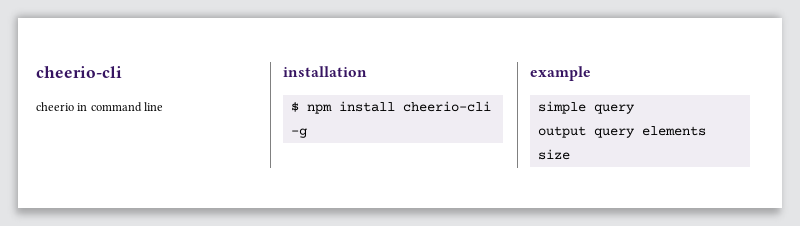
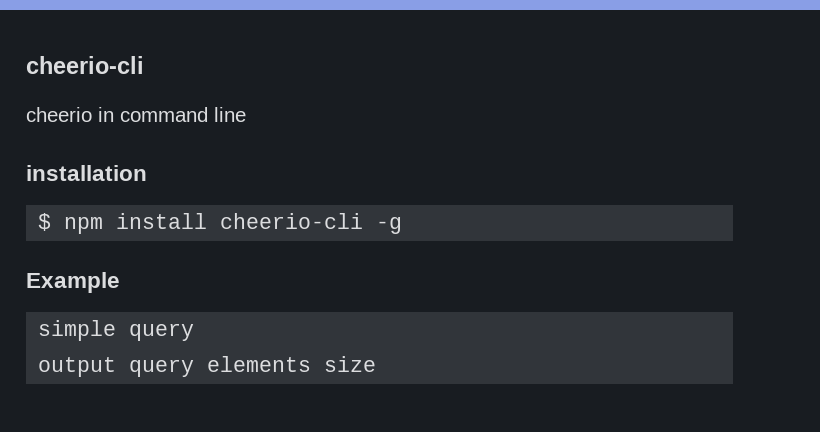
[530,66,591,81] example -> [26,272,120,293] Example

